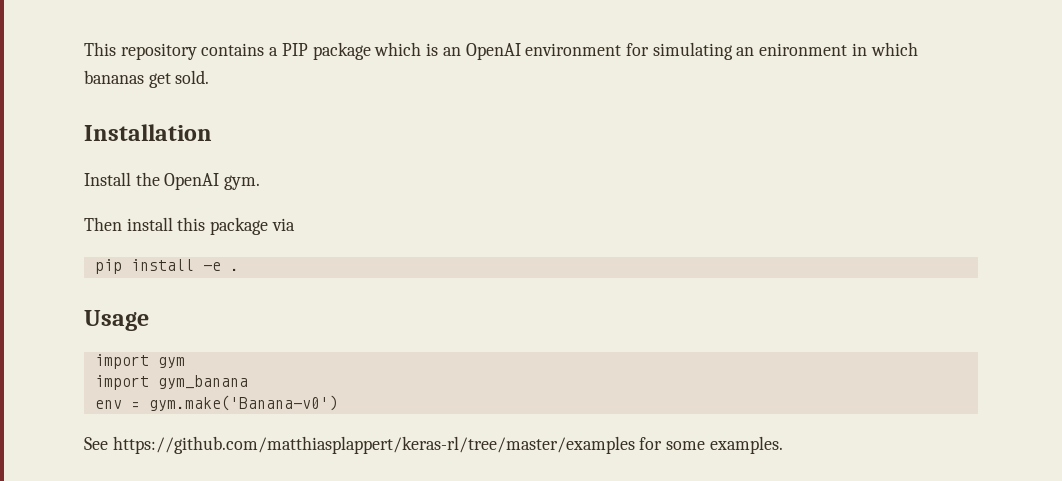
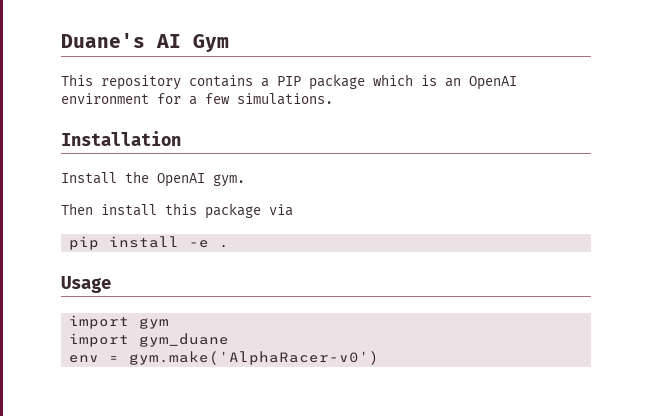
(84, 49) none -> [61,33,229,52] Duane's AI Gym //
[652,42,918,60] [84,70,210,88] simulating an enironment in which bananas get sold. -> [189,93,333,105] a few simulations.
[157,375,248,389] gym_banana -> [139,333,230,347] gym_duane
[148,395,338,411] [84,436,783,454] gym.make('Banana-v0') // See https://github.com/matthiasplappert/keras-rl/tree/master/examples for some examples. -> [129,351,380,365] gym.make('AlphaRacer-v0')

